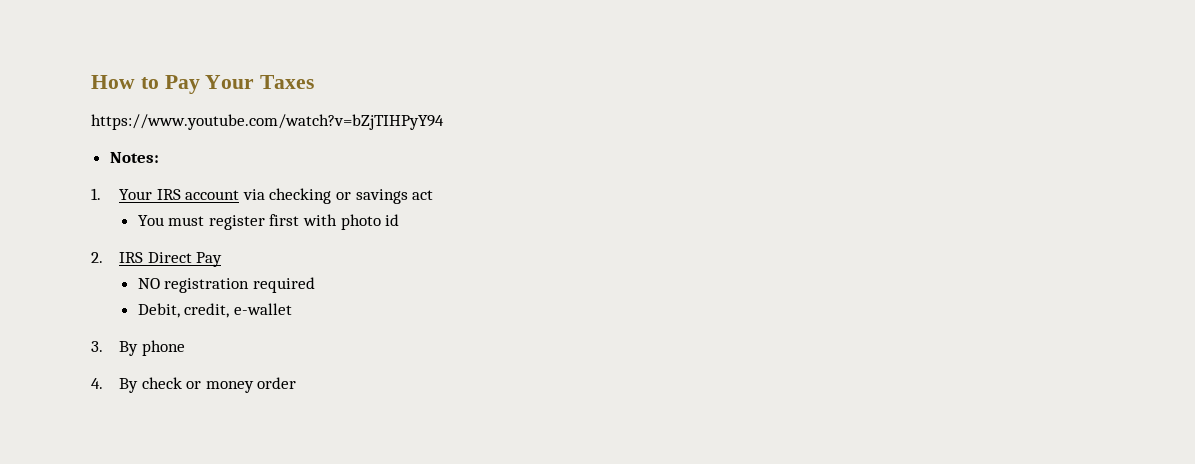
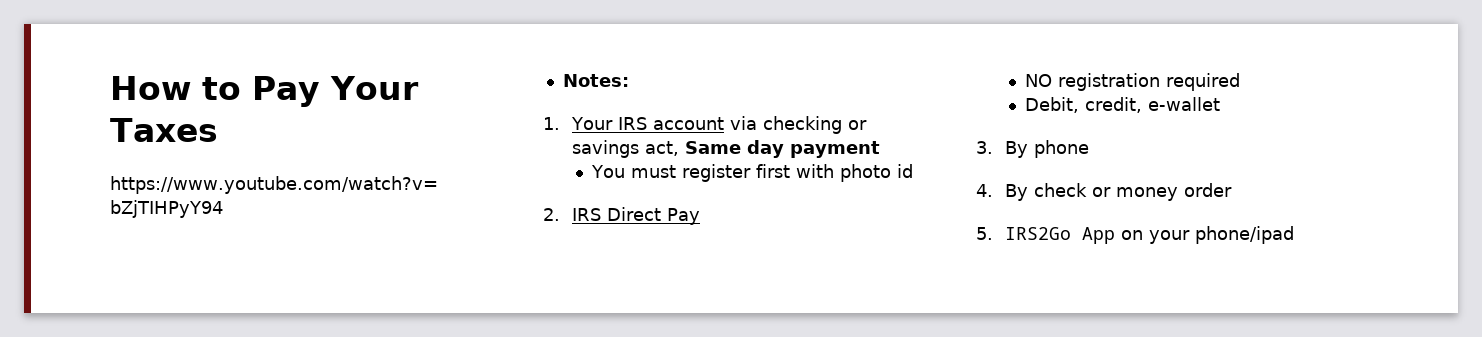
[412,190,434,200] act -> [645,140,881,158] act, Same day payment
(297, 383) none -> [976,226,1295,244] // 5. IRS2Go App on your phone/ipad

